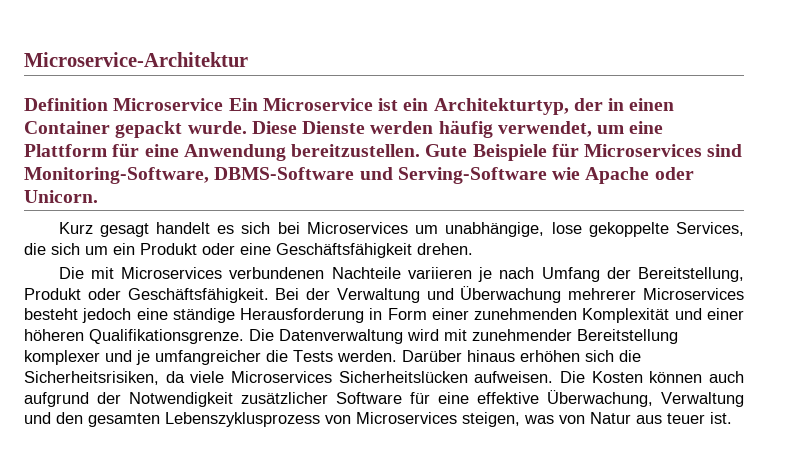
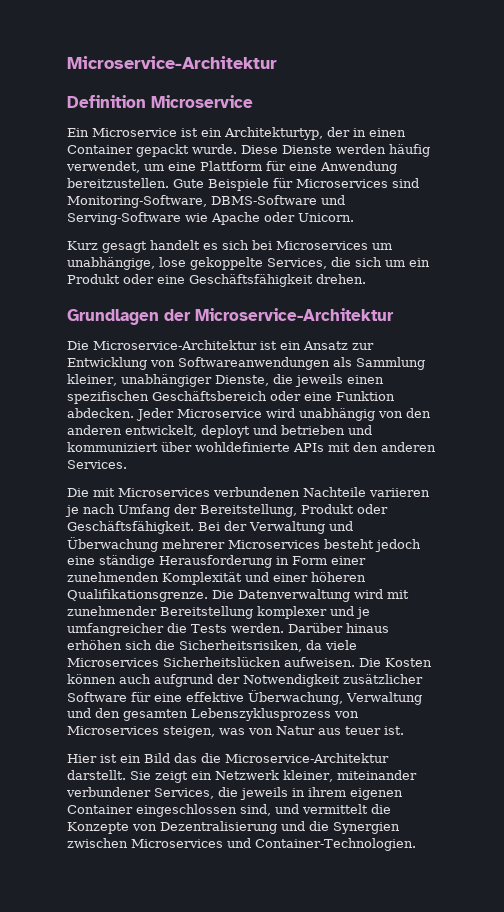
(224, 104) none -> (253, 101) //
(473, 249) none -> [67,308,394,325] [67,340,374,350] [67,357,425,370] [67,374,384,387] [67,391,395,404] [67,408,431,421] [67,425,372,438] [67,442,436,452] [67,460,127,469] // Grundlagen der Microservice-Architektur // Die Microservice-Architektur ist ein Ansatz zur Entwicklung von Softwareanwendungen als Sammlung kleiner, unabhängiger Dienste, die jeweils einen spezifischen Geschäftsbereich oder eine Funktion abdecken. Jeder Microservice wird unabhängig von den anderen entwickelt, deployt und betrieben und kommuniziert über wohldefinierte APIs mit den anderen Services.
(732, 418) none -> [67,753,389,763] [67,770,417,783] [66,787,403,800] [67,804,391,817] [67,821,400,834] [67,838,416,851] // Hier ist ein Bild das die Microservice-Architektur darstellt. Sie zeigt ein Netzwerk kleiner, miteinander verbundener Services, die jeweils in ihrem eigenen Container eingeschlossen sind, und vermittelt die Konzepte von Dezentralisierung und die Synergien zwischen Microservices und Container-Technologien.

